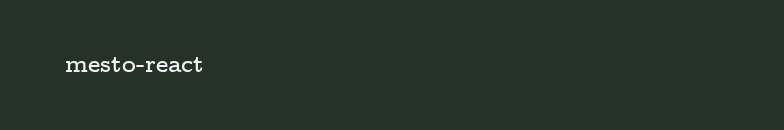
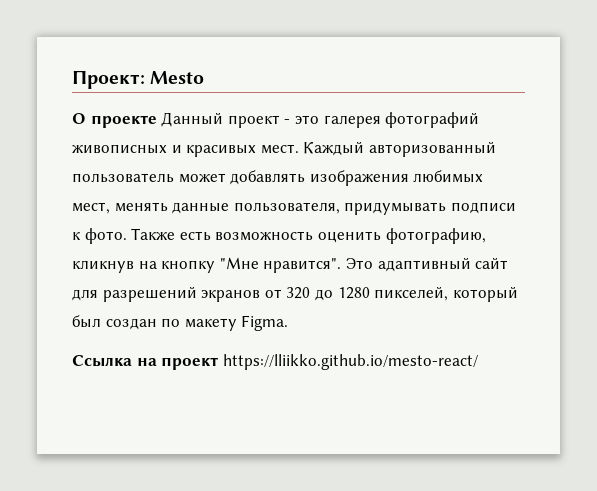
[65,57,204,72] mesto-react -> [72,70,205,89] [72,112,480,128] [72,141,496,157] [72,170,484,186] [72,202,516,215] [72,228,486,244] [72,257,509,273] [72,286,518,302] [72,315,289,331] [72,354,478,370] Проект: Mesto // О проекте Данный проект - это галерея фотографий живописных и красивых мест. Каждый авторизованный пользователь может добавлять изображения любимых мест, менять данные пользователя, придумывать подписи к фото. Также есть возможность оценить фотографию, кликнув на кнопку "Мне нравится". Это адаптивный сайт для разрешений экранов от 320 до 1280 пикселей, который был создан по макету Figma. // Сcылка на проект https://lliikko.github.io/mesto-react/

